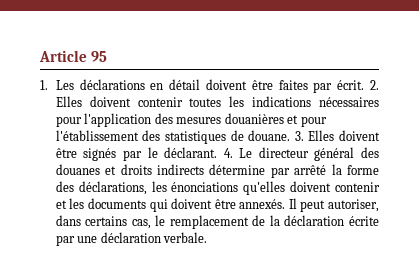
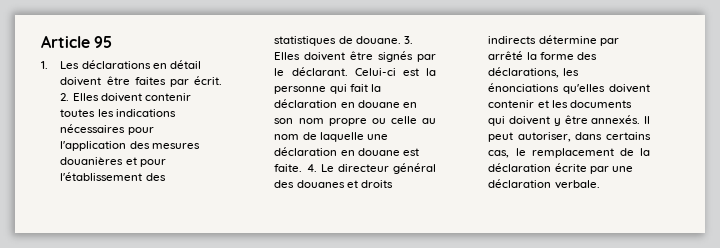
(218, 152) none -> [354,68,436,76] [274,84,381,94] [274,99,417,108] [274,116,436,126] [274,132,388,142] [274,147,419,156] [274,164,303,172] Celui-ci est la personne qui fait la déclaration en douane en son nom propre ou celle au nom de laquelle une déclaration en douane est faite.
(213, 203) none -> [553,118,561,126] y

